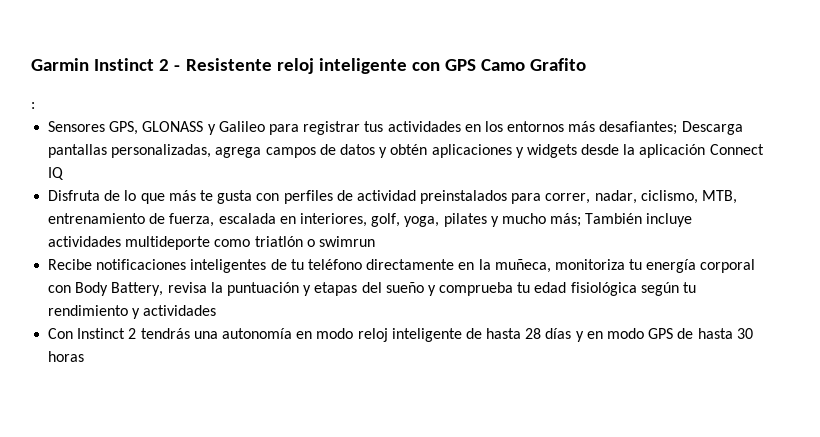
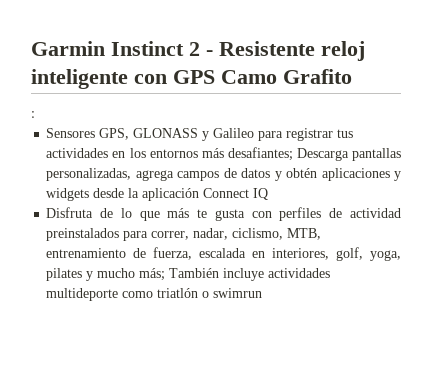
[48,259,756,273] [48,282,697,296] [48,305,217,319] [48,328,753,342] [48,351,85,362] // Recibe notificaciones inteligentes de tu teléfono directamente en la muñeca, monitoriza tu energía corporal con Body Battery, revisa la puntuación y etapas del sueño y comprueba tu edad fisiológica según tu rendimiento y actividades // Con Instinct 2 tendrás una autonomía en modo reloj inteligente de hasta 28 días y en modo GPS de hasta 30 horas -> (263, 293) none

